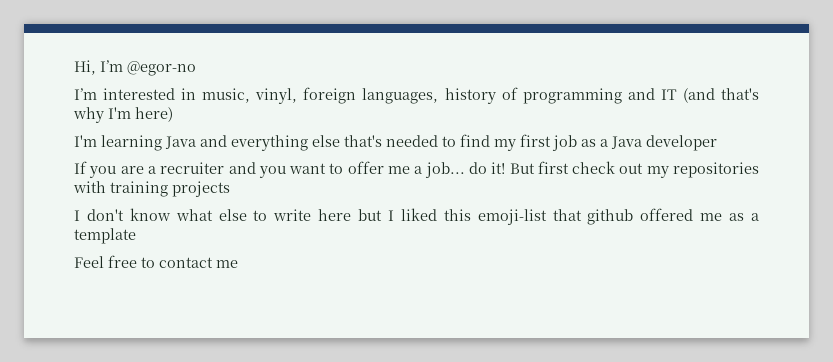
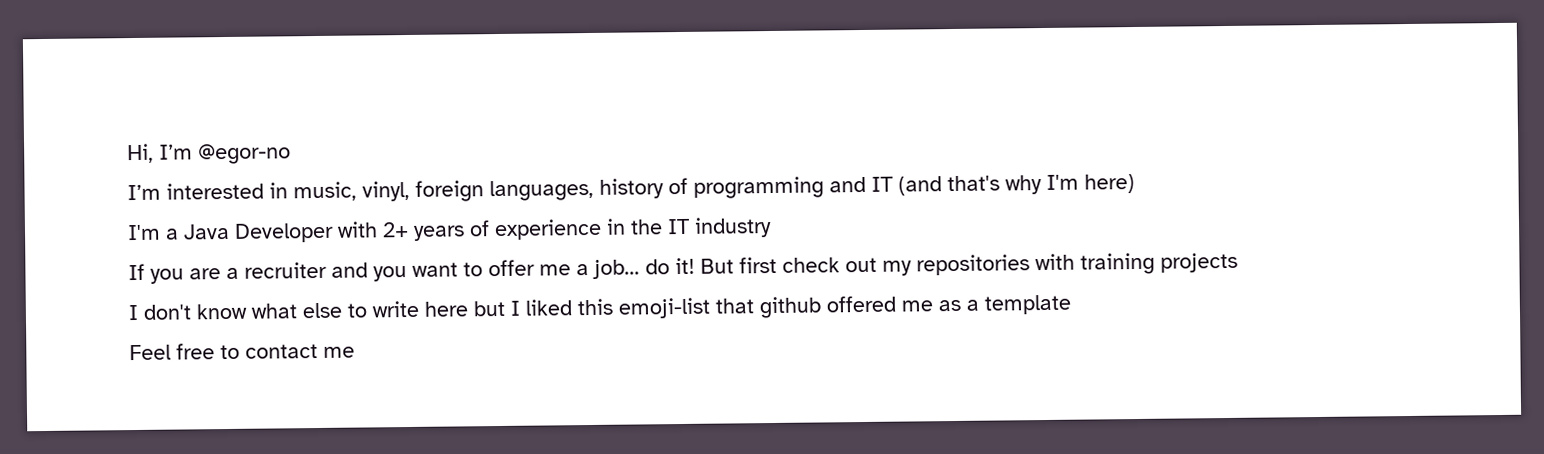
[101,134,717,151] learning Java and everything else that's needed to find my first job as a Java developer -> [165,217,772,243] a Java Developer with 2+ years of experience in the IT industry

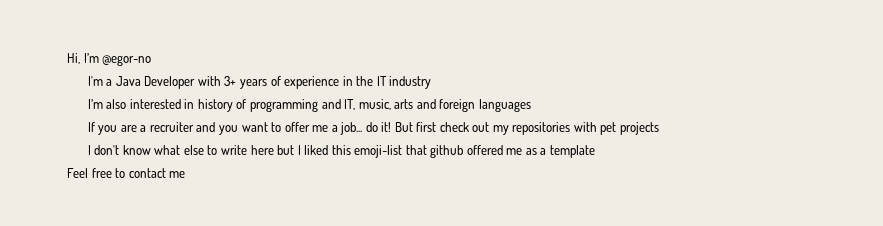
[127,174,1135,202] // I’m interested in music, vinyl, foreign languages, history of programming and IT (and that's why I'm here) -> (152, 60) none
[382,222,409,238] 2+ -> [224,76,237,86] 3+
(772, 227) none -> [87,99,531,112] // I’m also interested in history of programming and IT, music, arts and foreign languages
[1080,252,1155,275] training -> [600,122,617,135] pet

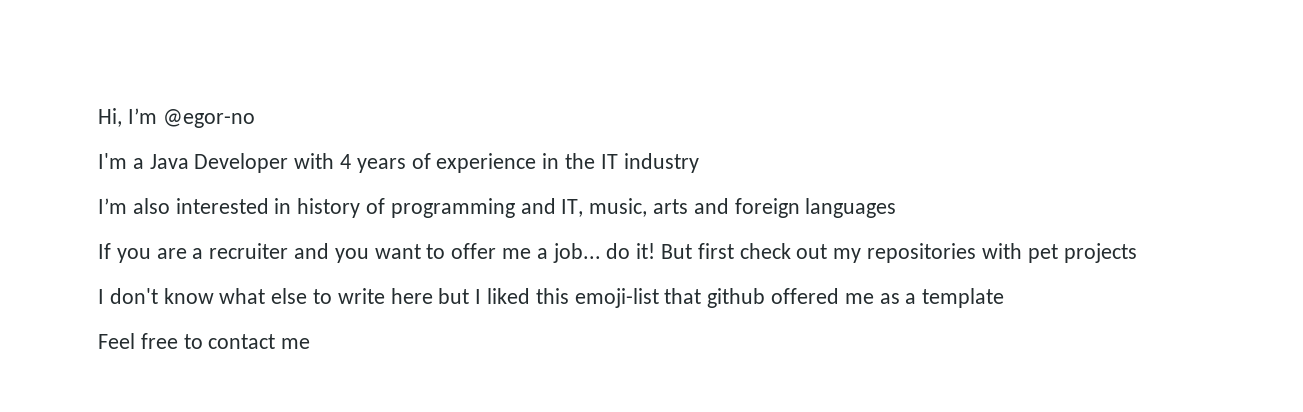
[224,76,237,86] 3+ -> [340,154,352,169] 4

